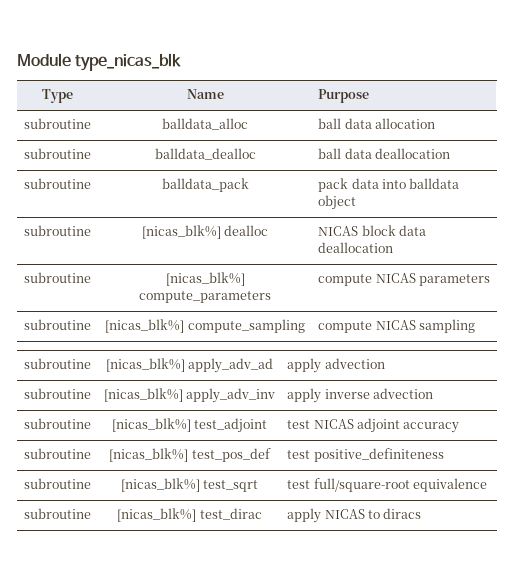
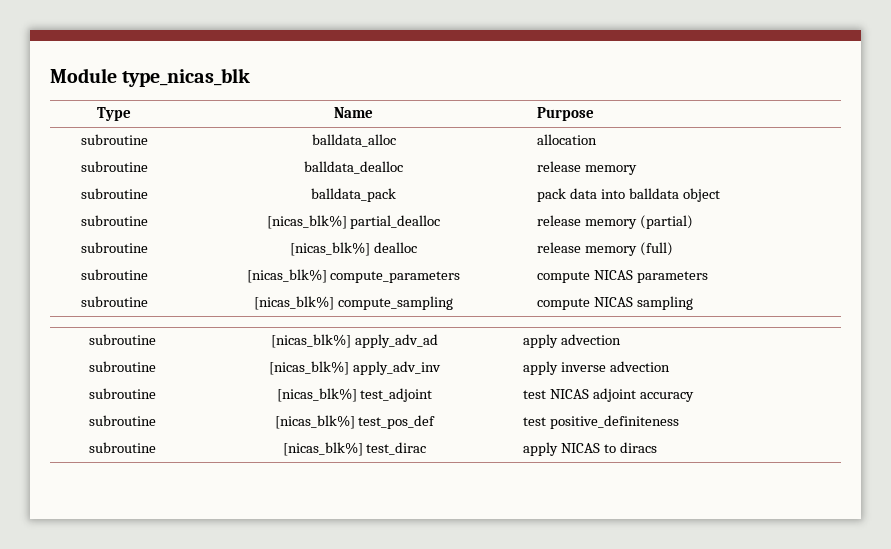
[318,118,372,129] ball data -> (396, 140) none
[318,148,451,159] ball data deallocation -> [536,161,637,175] release memory
(357, 202) none -> [80,215,148,226] [266,215,441,229] [536,215,693,229] // subroutine | [nicas_blk%] partial_dealloc | release memory (partial)
[318,225,427,236] [318,242,394,253] NICAS block data deallocation -> [536,242,673,256] release memory (full)
[24,478,91,489] [120,478,259,492] [287,478,488,492] // subroutine | [nicas_blk%] test_sqrt | test full/square-root equivalence -> (679, 422) none

